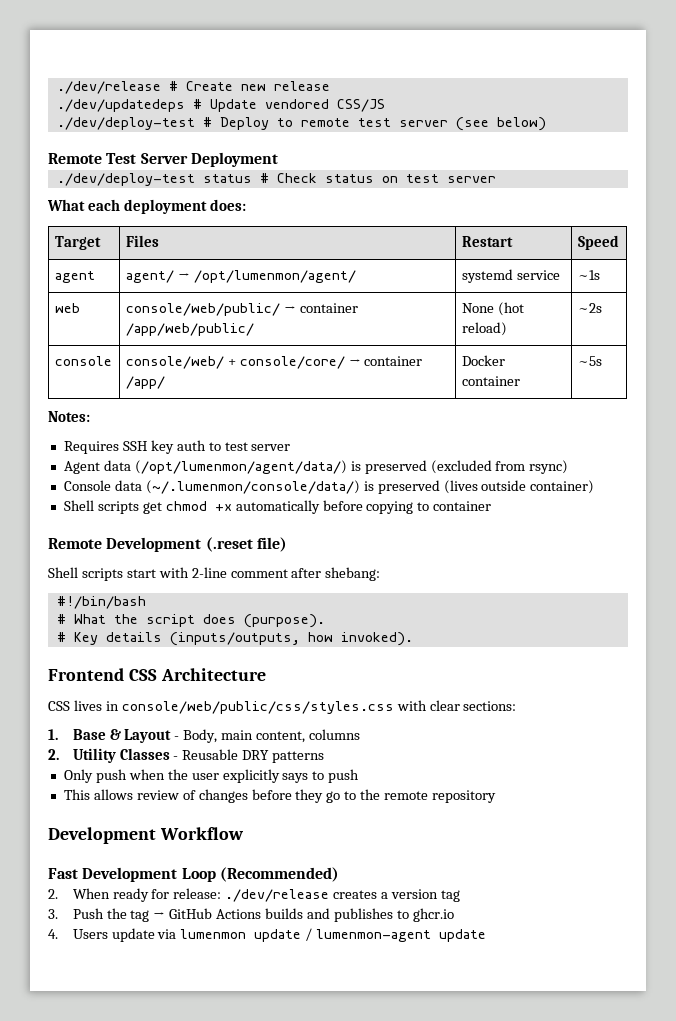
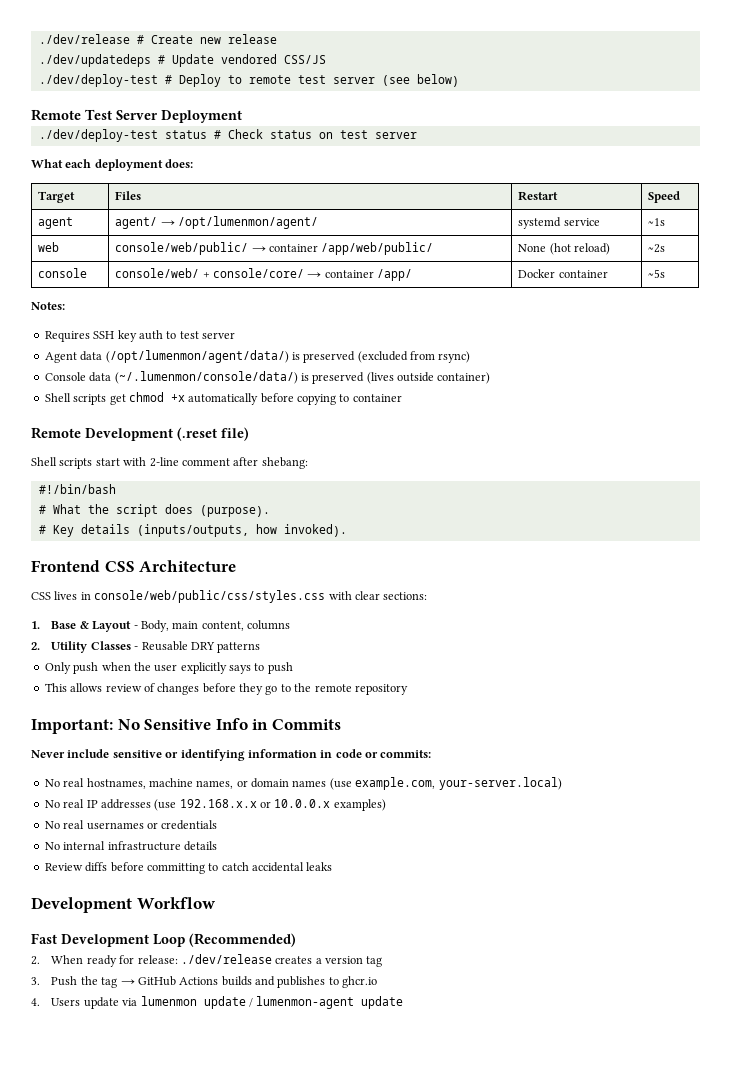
(497, 796) none -> [31,718,341,734] [31,749,432,761] [44,777,562,790] [44,799,386,811] [44,820,218,830] [44,841,217,851] [44,862,333,874] // Important: No Sensitive Info in Commits // Never include sensitive or identifying information in code or commits: // No real hostnames, machine names, or domain names (use example.com, your-server.local) // No real IP addresses (use 192.168.x.x or 10.0.0.x examples) // No real usernames or credentials // No internal infrastructure details // Review diffs before committing to catch accidental leaks

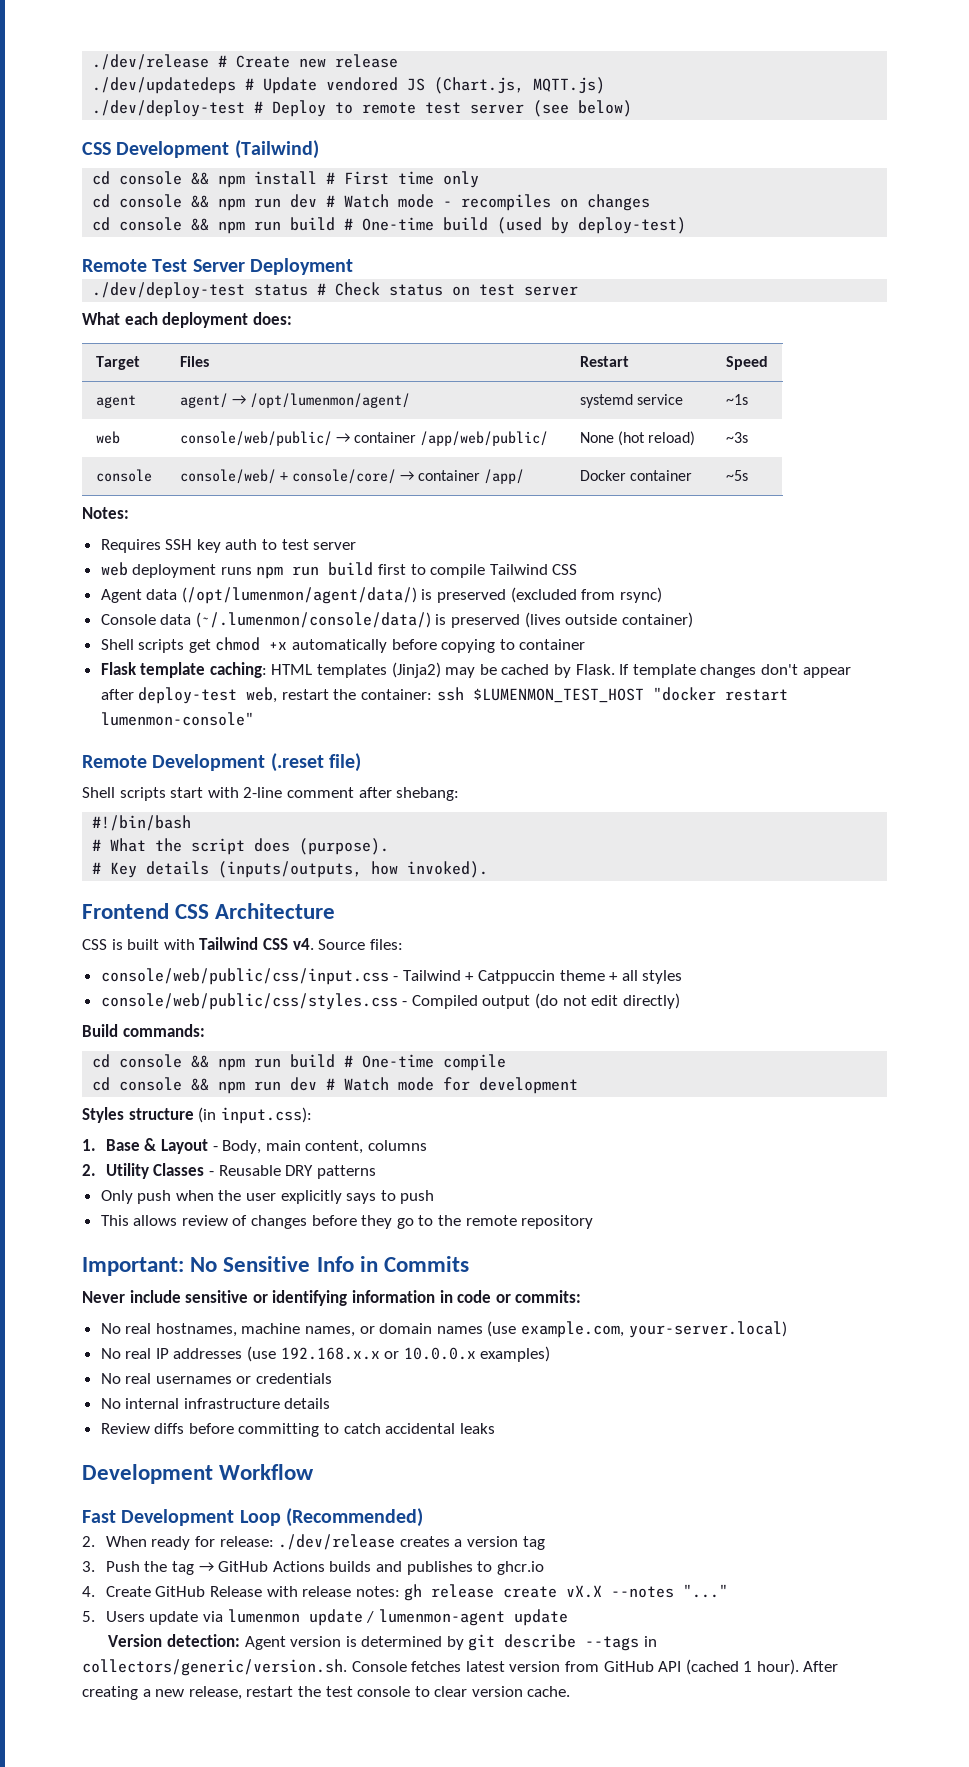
[283,55,326,64] CSS/JS -> [407,77,606,94] JS (Chart.js, MQTT.js)
(459, 80) none -> [82,140,319,159] [92,171,480,188] [92,194,651,211] [92,217,687,234] // CSS Development (Tailwind) // cd console && npm install # First time only // cd console && npm run dev # Watch mode - recompiles on changes // cd console && npm run build # One-time build (used by deploy-test)
[648,244,666,253] ~2s -> [725,432,748,443] ~3s
(235, 335) none -> [100,562,578,579] // web deployment runs npm run build first to compile Tailwind CSS
(402, 398) none -> [100,662,851,678] [100,687,788,704] [100,712,254,726] // Flask template caching: HTML templates (Jinja2) may be cached by Flask. If template changes don't appear after deploy-test web, restart the container: ssh $LUMENMON_TEST_HOST "docker restart lumenmon-console"
[54,590,428,603] lives in console/web/public/css/styles.css with clear sections: -> [111,937,403,950] [100,968,683,985] [100,993,680,1010] [82,1024,205,1037] [92,1054,507,1071] [92,1077,579,1094] [82,1107,312,1124] is built with Tailwind CSS v4. Source files: // console/web/public/css/input.css - Tailwind + Catppuccin theme + all styles // console/web/public/css/styles.css - Compiled output (do not edit directly) // Build commands: // cd console && npm run build # One-time compile // cd console && npm run dev # Watch mode for development // Styles structure (in input.css):
(40, 1002) none -> [105,1584,729,1601] [82,1611,95,1622] Create GitHub Release with release notes: gh release create vX.X --notes "..." // 5.
(404, 1002) none -> [108,1634,658,1651] [82,1659,839,1676] [82,1686,571,1700] // Version detection: Agent version is determined by git describe --tags in collectors/generic/version.sh. Console fetches latest version from GitHub API (cached 1 hour). After creating a new release, restart the test console to clear version cache.

